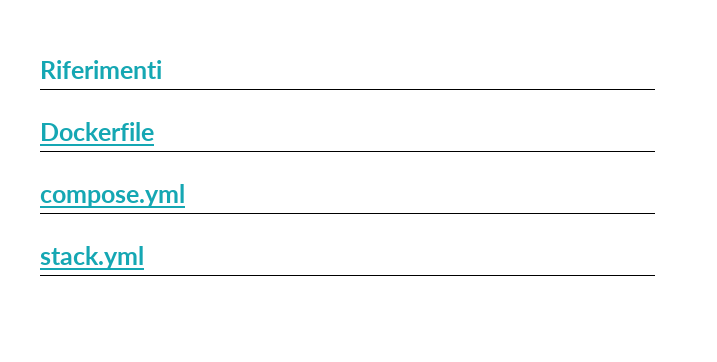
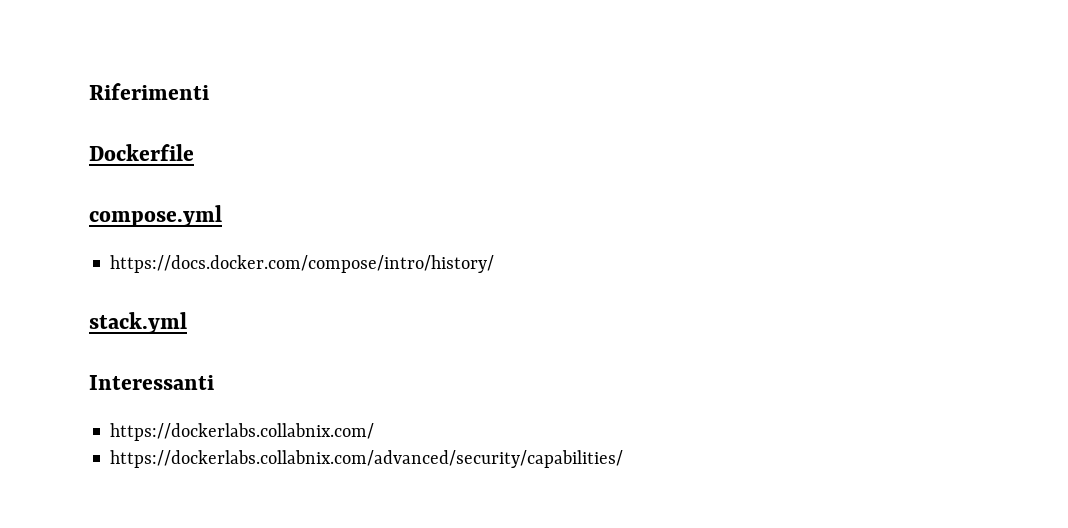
(185, 195) none -> [110,255,495,273] // https://docs.docker.com/compose/intro/history/
(144, 257) none -> [89,375,214,390] [110,423,375,441] [110,450,624,468] // Interessanti // https://dockerlabs.collabnix.com/ // https://dockerlabs.collabnix.com/advanced/security/capabilities/

